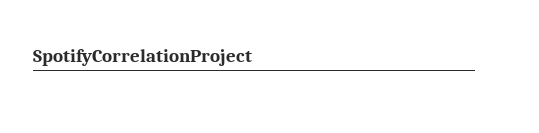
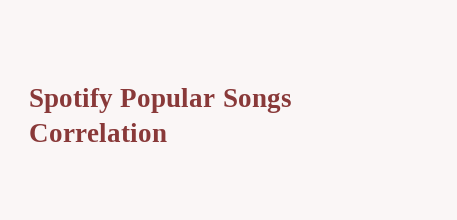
[33,49,252,66] SpotifyCorrelationProject -> [29,88,292,113] [29,123,167,142] Spotify Popular Songs Correlation

